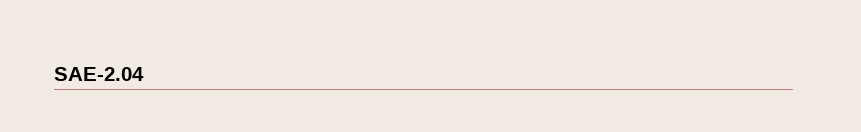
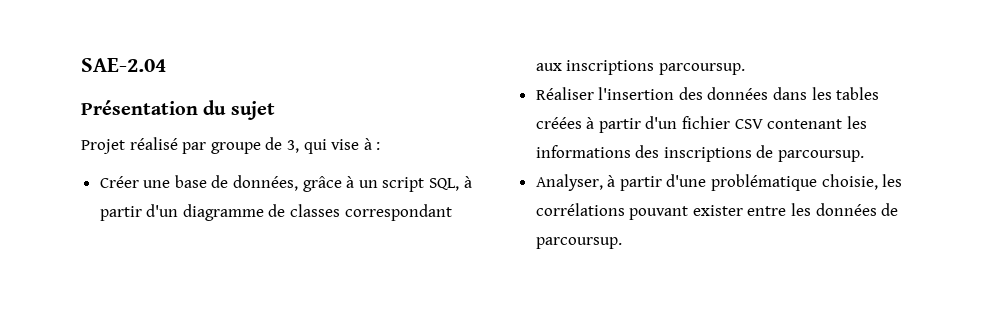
(144, 74) none -> [81,100,275,120] [81,137,381,154] [99,175,472,192] [99,204,452,221] [535,60,745,75] [535,87,880,100] [535,116,867,133] [535,145,865,162] [535,174,903,191] [535,203,899,220] [535,237,622,249] // Présentation du sujet // Projet réalisé par groupe de 3, qui vise à : // Créer une base de données, grâce à un script SQL, à partir d'un diagramme de classes correspondant aux inscriptions parcoursup. // Réaliser l'insertion des données dans les tables créées à partir d'un fichier CSV contenant les informations des inscriptions de parcoursup. // Analyser, à partir d'une problématique choisie, les corrélations pouvant exister entre les données de parcoursup.

